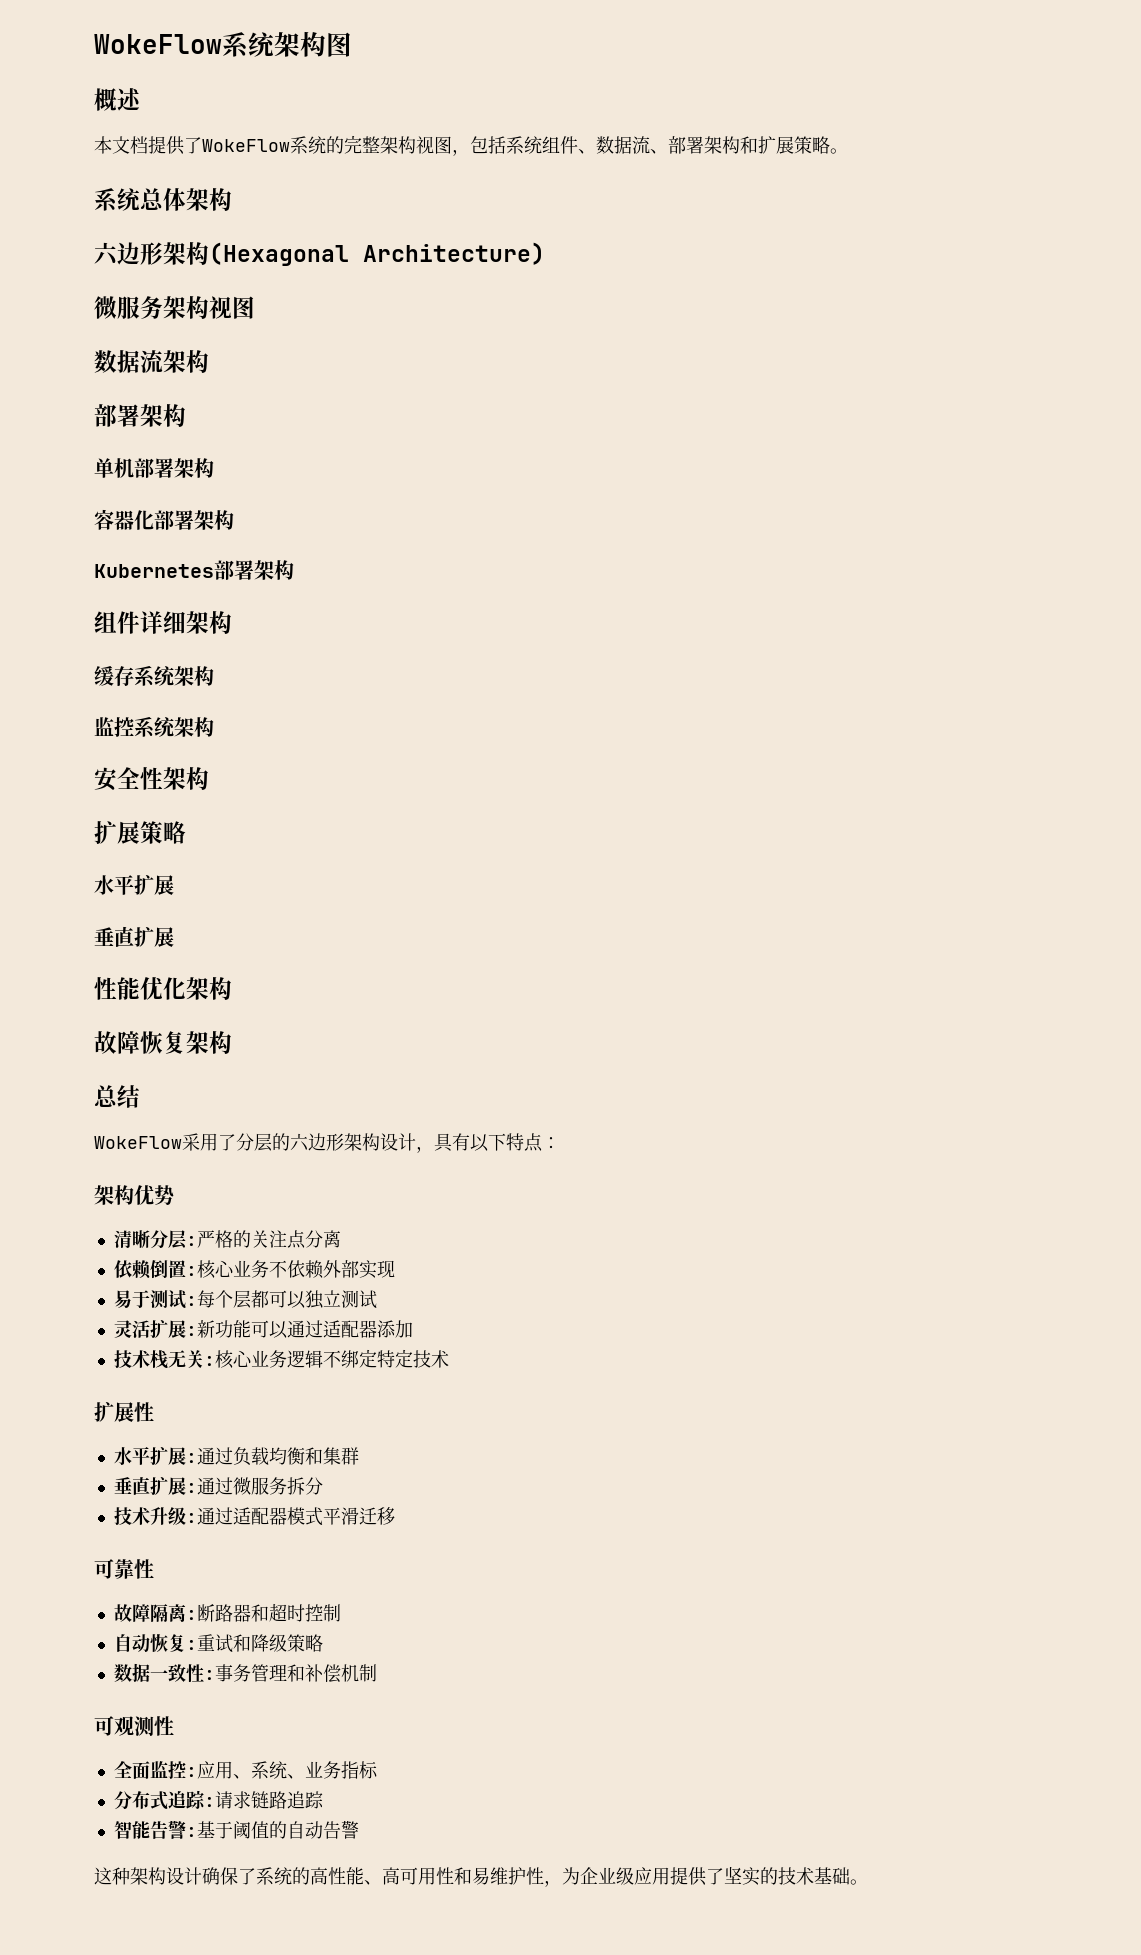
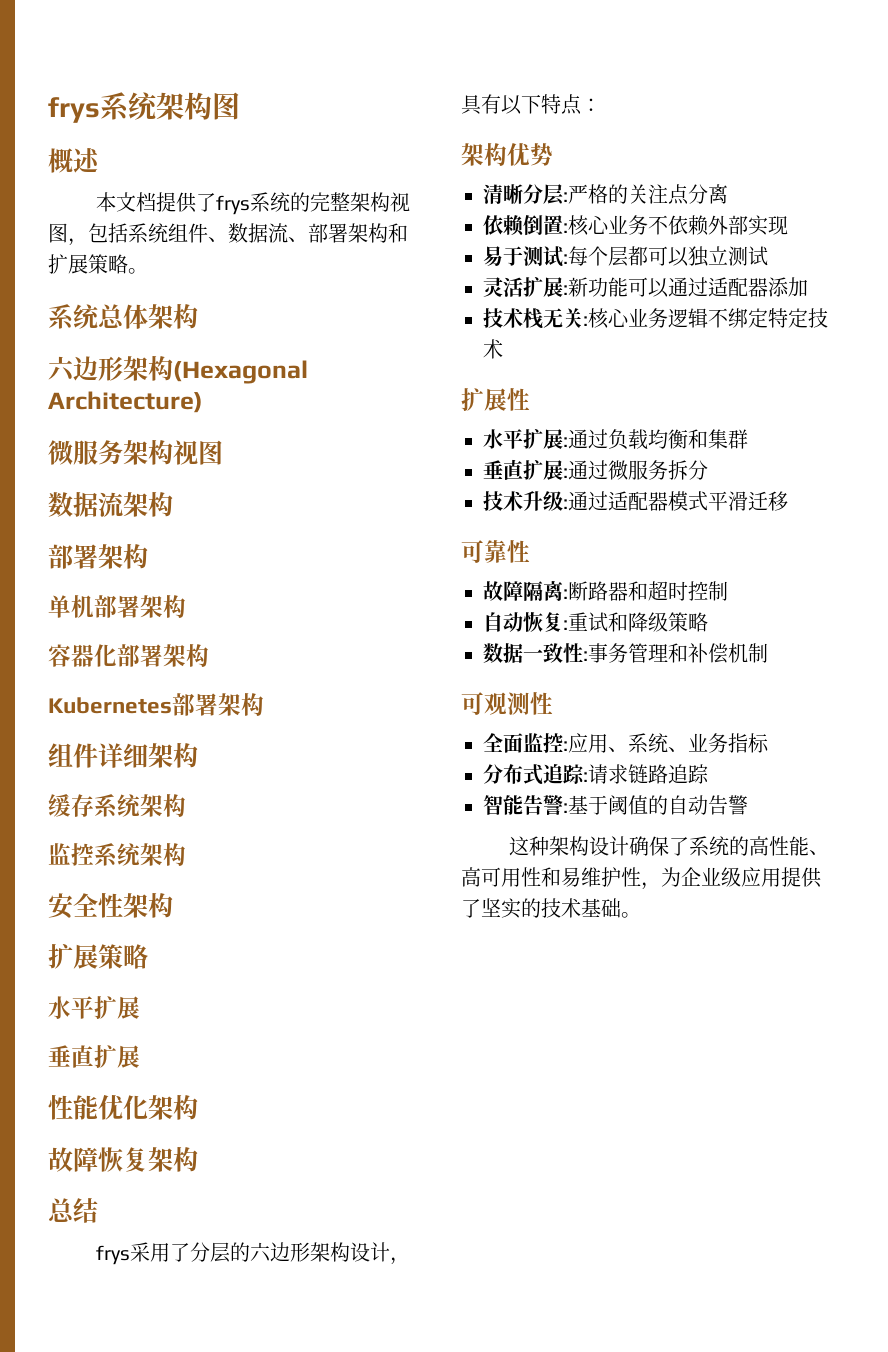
[94,34,222,54] WokeFlow -> [48,97,100,123] frys
[202,139,290,152] WokeFlow -> [215,195,250,215] frys
[94,1136,182,1149] WokeFlow -> [95,1245,130,1265] frys

